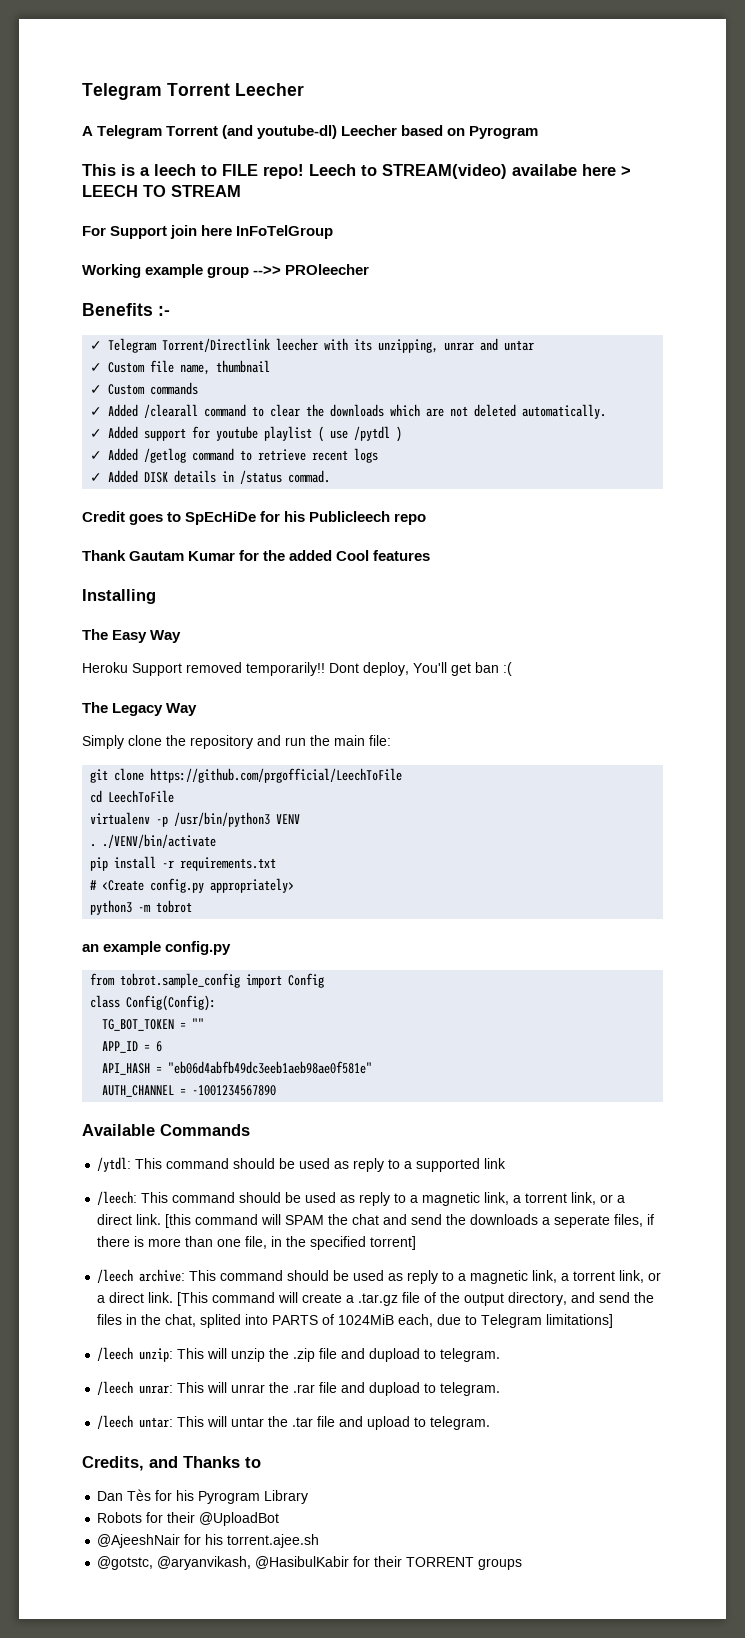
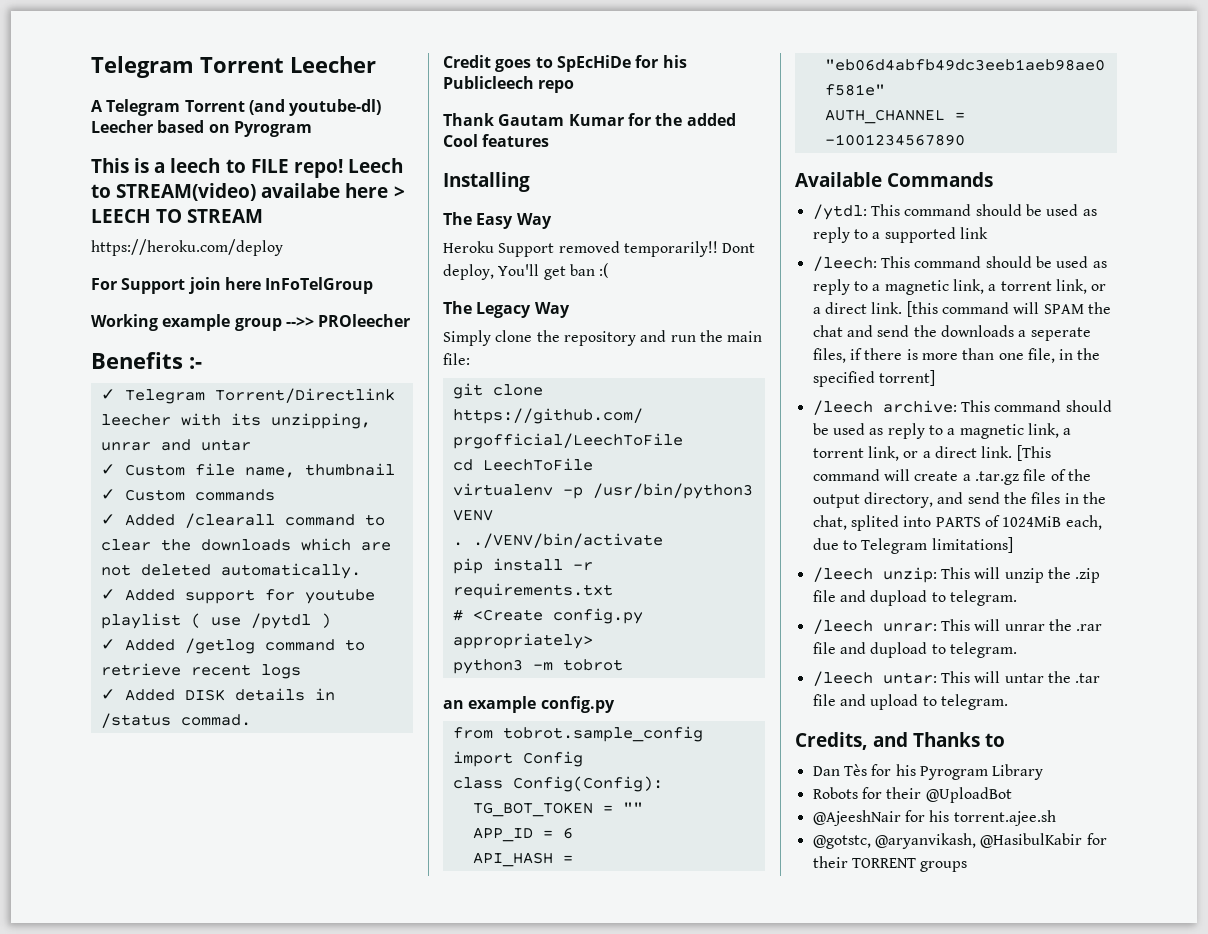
(241, 191) none -> [91,239,283,256] // https://heroku.com/deploy

